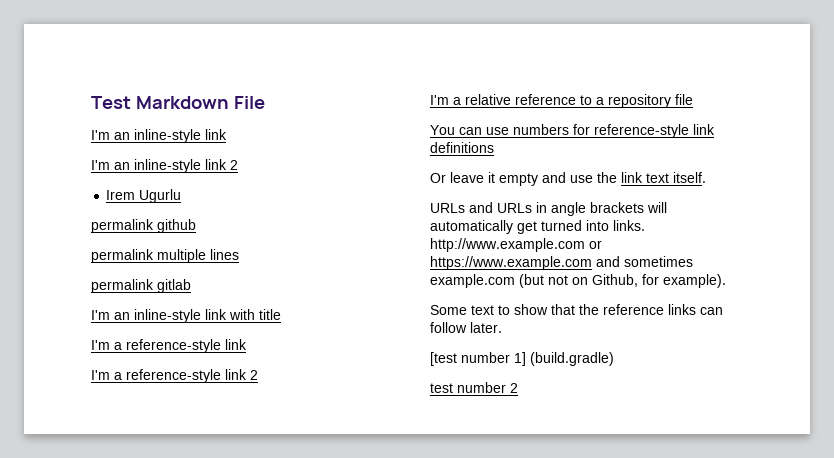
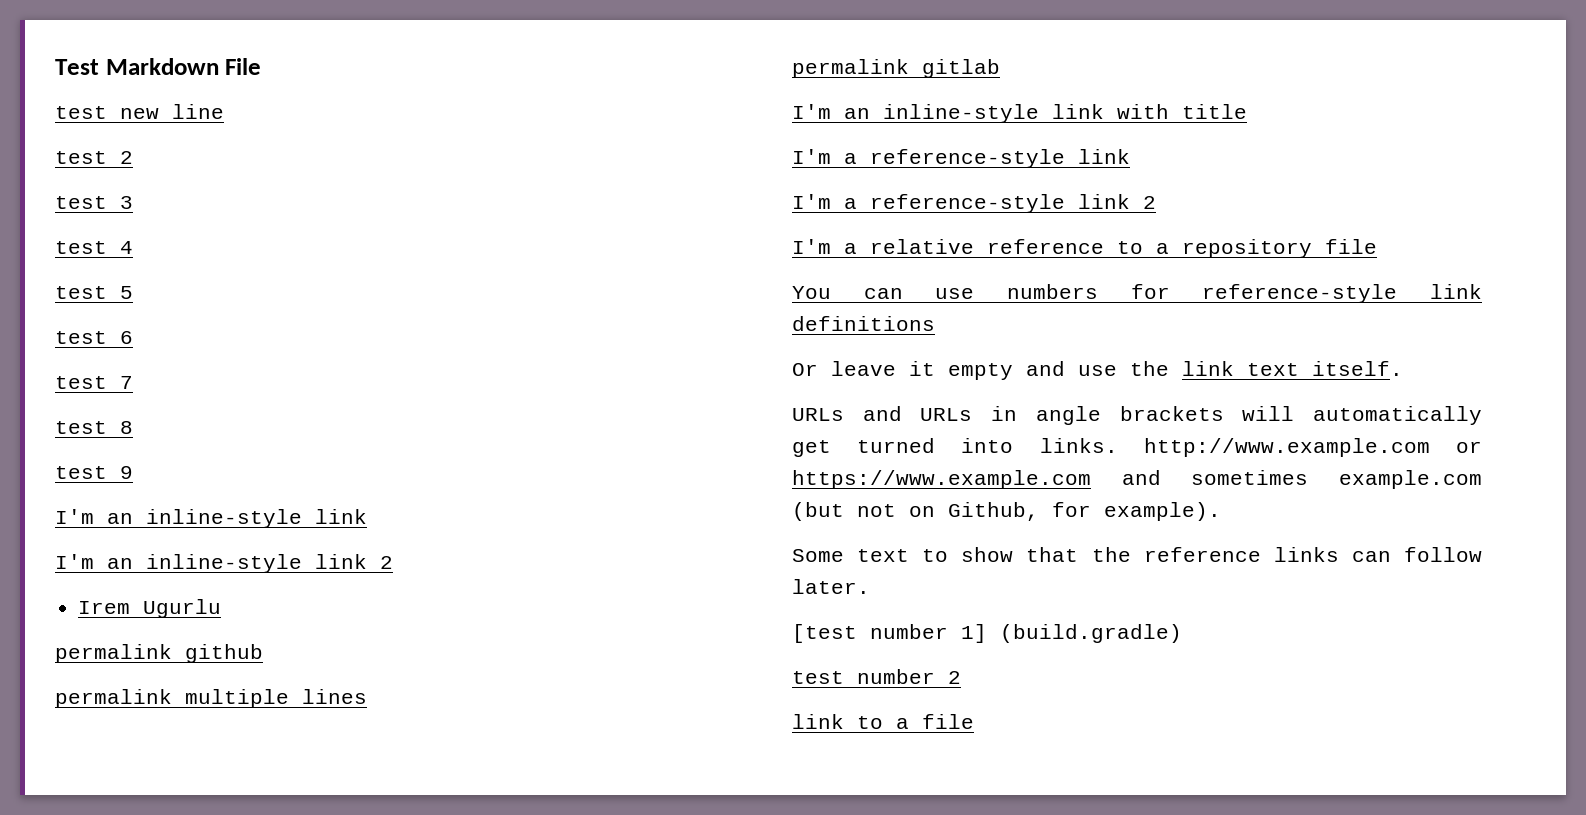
(265, 102) none -> [55,104,224,119] [55,151,133,164] [55,196,133,209] [55,241,133,254] [55,286,133,299] [55,331,133,344] [55,376,133,389] [55,421,133,434] [55,466,133,479] // test new line // test 2 // test 3 // test 4 // test 5 // test 6 // test 7 // test 8 // test 9
(518, 388) none -> [792,714,974,729] // link to a file

